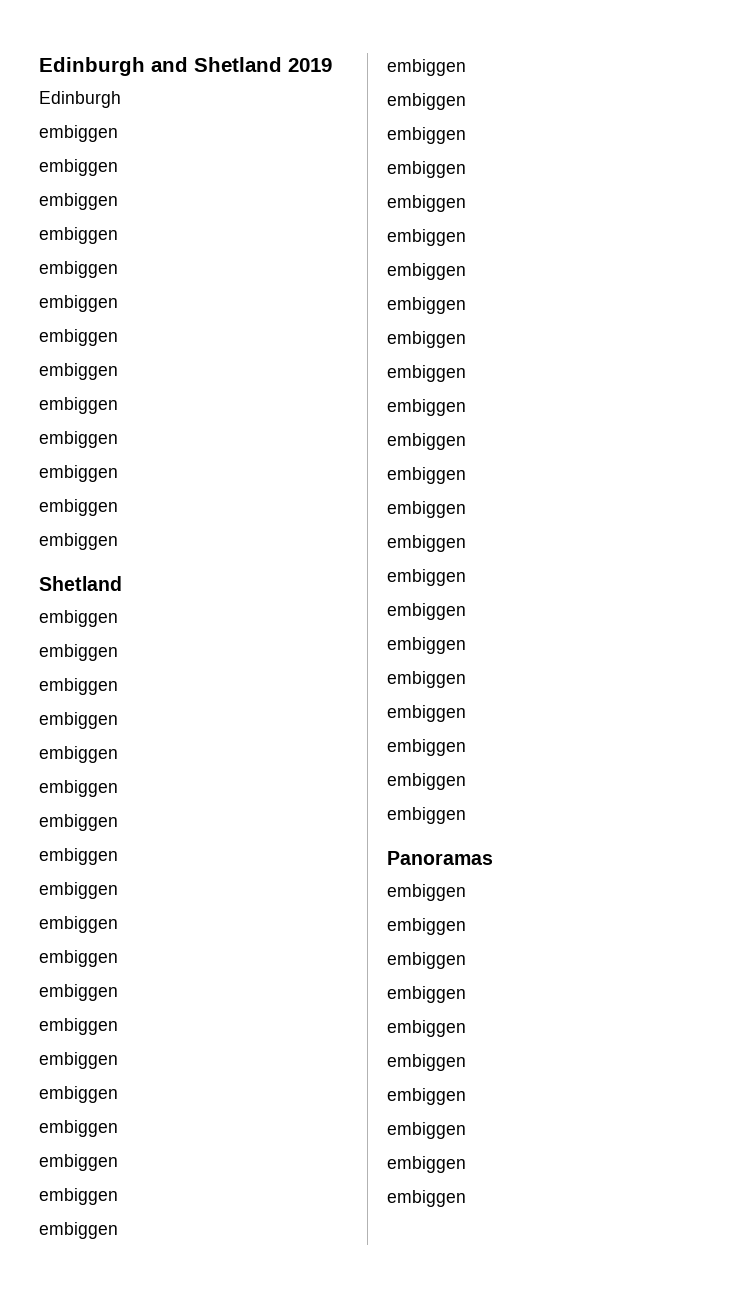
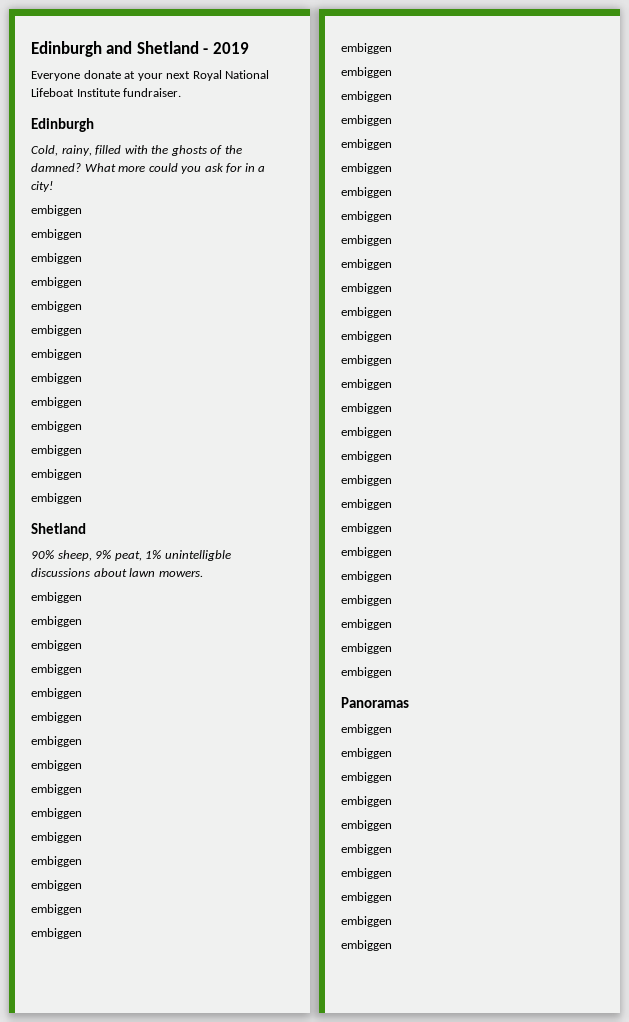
(282, 64) none -> [203,48,209,54] -
[39,91,121,108] Edinburgh -> [31,70,270,81] [31,88,182,97] [31,118,94,132] [31,145,242,156] [31,163,266,174] [31,181,53,192] Everyone donate at your next Royal National Lifeboat Institute fundraiser. // Edinburgh // Cold, rainy, filled with the ghosts of the damned? What more could you ask for in a city!
(122, 583) none -> [31,550,231,561] [31,568,203,577] // 90% sheep, 9% peat, 1% unintelligble discussions about lawn mowers.

